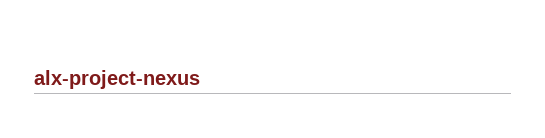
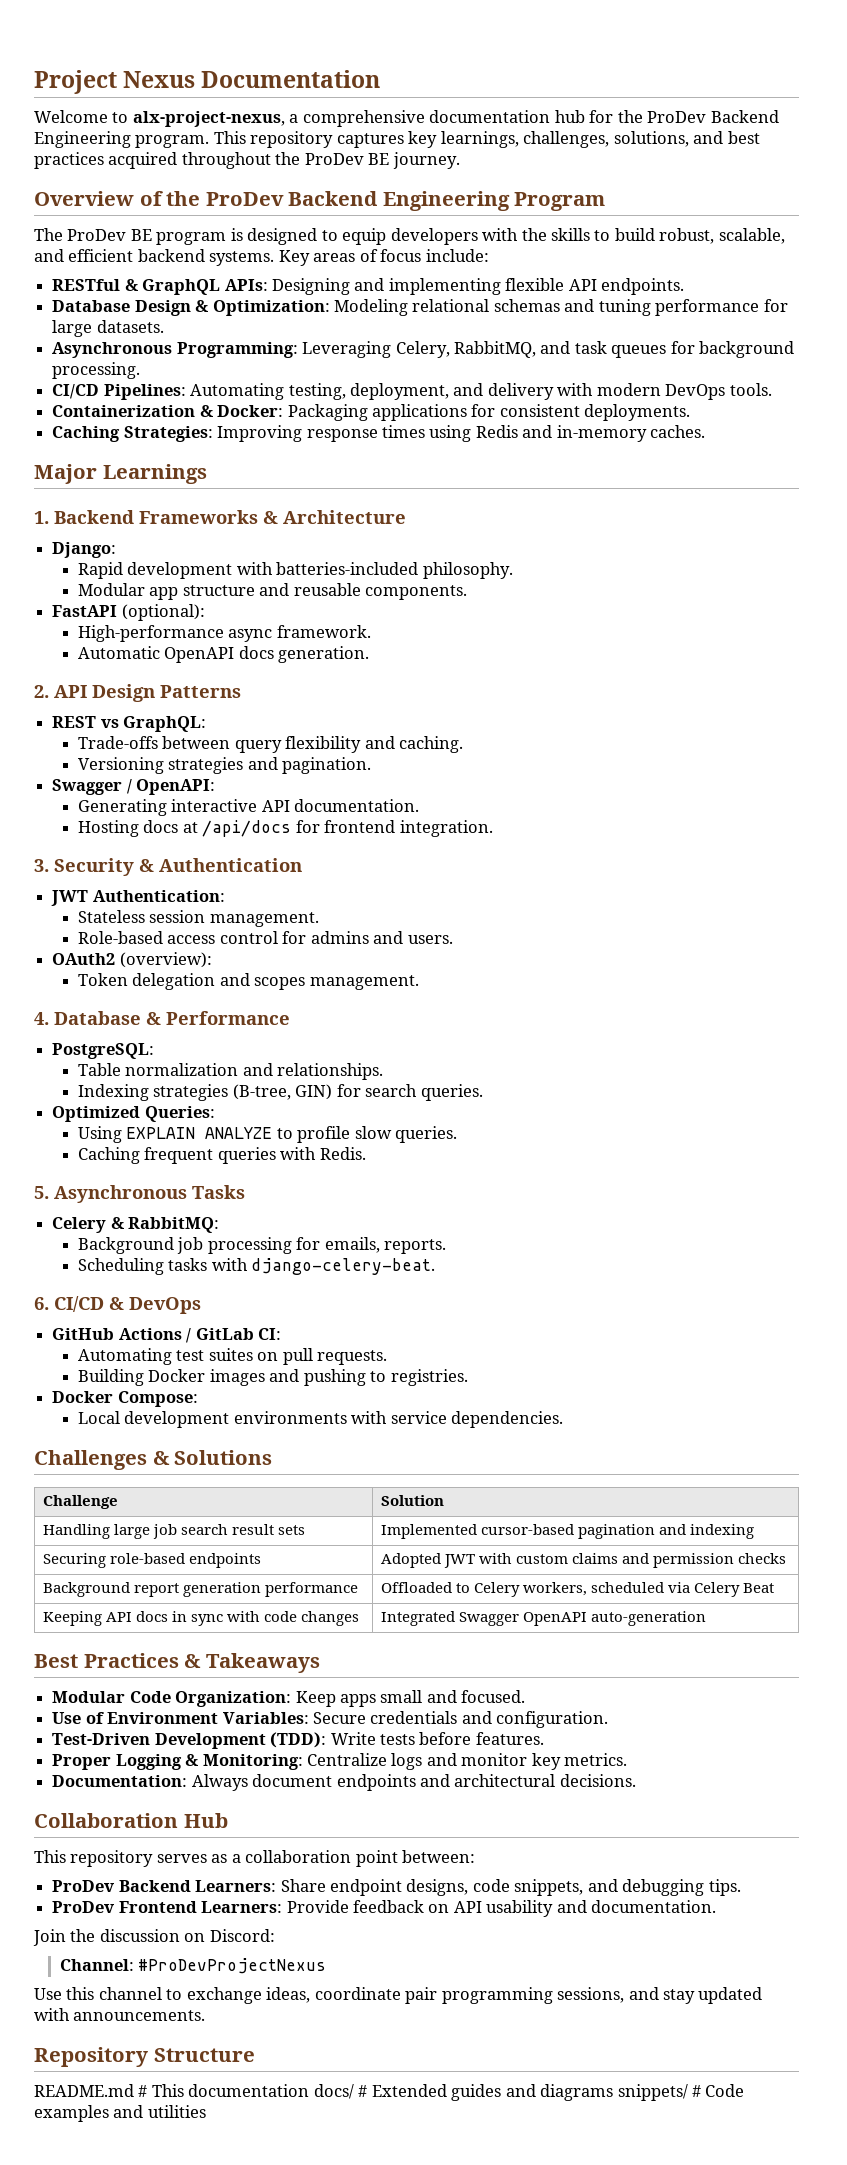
[34,70,200,89] alx-project-nexus -> [34,70,381,94] [34,110,779,127] [34,131,760,148] [34,152,460,169] [34,191,606,211] [34,228,785,245] [34,249,489,266] [52,278,685,295] [52,299,788,316] [52,320,164,337] [52,341,795,358] [52,362,141,379] [52,383,772,400] [52,404,691,421] [52,425,706,442] [34,464,207,484] [34,510,406,524] [52,542,117,558] [77,562,513,579] [77,583,468,600] [52,604,205,621] [77,625,371,642] [77,646,370,663] [34,684,241,702] [52,716,207,732] [77,736,464,753] [77,757,372,774] [52,779,216,795] [77,799,420,816] [77,820,493,837] [34,858,302,876] [51,890,225,906] [77,910,319,927] [77,931,453,944] [52,952,212,968] [77,973,419,990] [34,1011,290,1025] [52,1043,155,1059] [77,1063,384,1080] [77,1084,483,1101] [52,1106,215,1122] [77,1126,458,1143] [77,1147,366,1164] [34,1185,245,1203] [52,1217,220,1233] [77,1237,447,1254] [77,1258,436,1275] [34,1296,201,1314] [52,1328,281,1343] [77,1348,388,1365] [77,1369,468,1386] [52,1391,198,1407] [77,1411,564,1428] [34,1450,273,1470] [42,1495,118,1509] [380,1495,444,1506] [42,1524,306,1539] [380,1524,754,1539] [42,1553,261,1568] [380,1553,787,1568] [42,1582,358,1597] [380,1582,775,1597] [42,1611,360,1626] [380,1611,706,1626] [34,1653,320,1673] [52,1690,526,1707] [52,1711,609,1728] [52,1732,544,1749] [52,1753,628,1770] [52,1774,636,1791] [34,1813,228,1828] [34,1850,476,1867] [52,1879,741,1896] [52,1900,717,1917] [33,1929,275,1946] [59,1958,327,1974] [34,1987,763,2004] [34,2008,206,2021] [34,2047,255,2067] [34,2084,745,2101] [34,2105,206,2122] Project Nexus Documentation // Welcome to alx-project-nexus, a comprehensive documentation hub for the ProDev Backend Engineering program. This repository captures key learnings, challenges, solutions, and best practices acquired throughout the ProDev BE journey. // Overview of the ProDev Backend Engineering Program // The ProDev BE program is designed to equip developers with the skills to build robust, scalable, and efficient backend systems. Key areas of focus include: // RESTful & GraphQL APIs: Designing and implementing flexible API endpoints. // Database Design & Optimization: Modeling relational schemas and tuning performance for large datasets. // Asynchronous Programming: Leveraging Celery, RabbitMQ, and task queues for background processing. // CI/CD Pipelines: Automating testing, deployment, and delivery with modern DevOps tools. // Containerization & Docker: Packaging applications for consistent deployments. // Caching Strategies: Improving response times using Redis and in-memory caches. // Major Learnings // 1. Backend Frameworks & Architecture // Django: // Rapid development with batteries-included philosophy. // Modular app structure and reusable components. // FastAPI (optional): // High-performance async framework. // Automatic OpenAPI docs generation. // 2. API Design Patterns // REST vs GraphQL: // Trade-offs between query flexibility and caching. // Versioning strategies and pagination. // Swagger / OpenAPI: // Generating interactive API documentation. // Hosting docs at /api/docs for frontend integration. // 3. Security & Authentication // JWT Authentication: // Stateless session management. // Role-based access control for admins and users. // OAuth2 (overview): // Token delegation and scopes management. // 4. Database & Performance // PostgreSQL: // Table normalization and relationships. // Indexing strategies (B-tree, GIN) for search queries. // Optimized Queries: // Using EXPLAIN ANALYZE to profile slow queries. // Caching frequent queries with Redis. // 5. Asynchronous Tasks // Celery & RabbitMQ: // Background job processing for emails, reports. // Scheduling tasks with django-celery-beat. // 6. CI/CD & DevOps // GitHub Actions / GitLab CI: // Automating test suites on pull requests. // Building Docker images and pushing to registries. // Docker Compose: // Local development environments with service dependencies. // Challenges & Solutions // Challenge | Solution // Handling large job search result sets | Implemented cursor-based pagination and indexing // Securing role-based endpoints | Adopted JWT with custom claims and permission checks // Background report generation performance | Offloaded to Celery workers, scheduled via Celery Beat // Keeping API docs in sync with code changes | Integrated Swagger OpenAPI auto‑generation // Best Practices & Takeaways // Modular Code Organization: Keep apps small and focused. // Use of Environment Variables: Secure credentials and configuration. // Test-Driven Development (TDD): Write tests before features. // Proper Logging & Monitoring: Centralize logs and monitor key metrics. // Documentation: Always document endpoints and architectural decisions. // Collaboration Hub // This repository serves as a collaboration point between: // ProDev Backend Learners: Share endpoint designs, code snippets, and debugging tips. // ProDev Frontend Learners: Provide feedback on API usability and documentation. // Join the discussion on Discord: // Channel: #ProDevProjectNexus // Use this channel to exchange ideas, coordinate pair programming sessions, and stay updated with announcements. // Repository Structure // README.md # This documentation docs/ # Extended guides and diagrams snippets/ # Code examples and utilities

